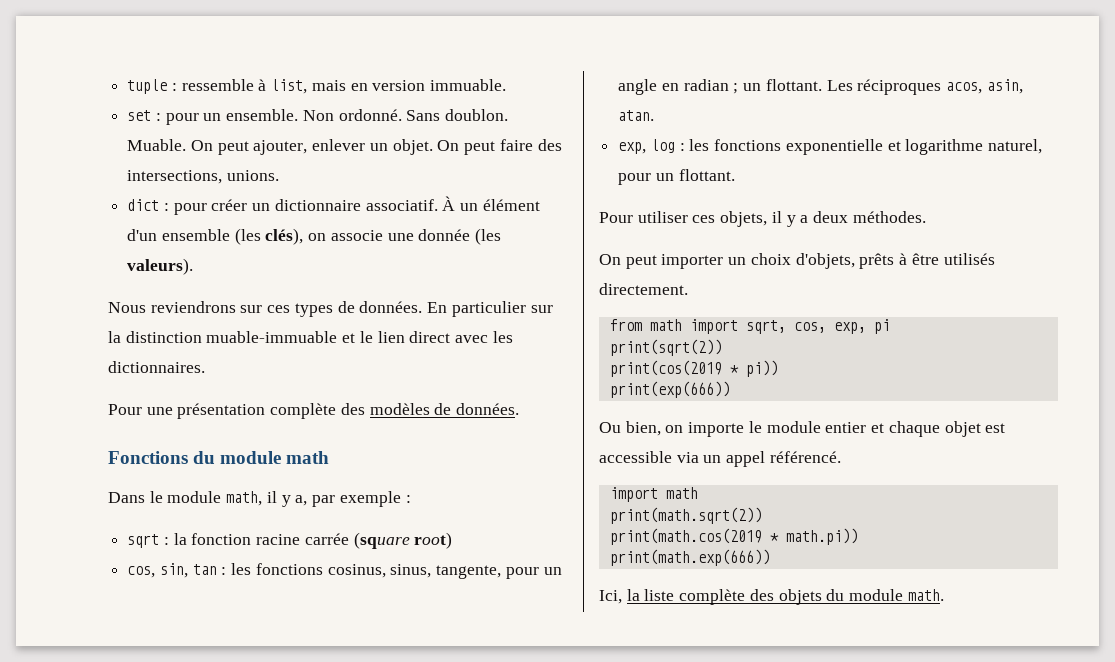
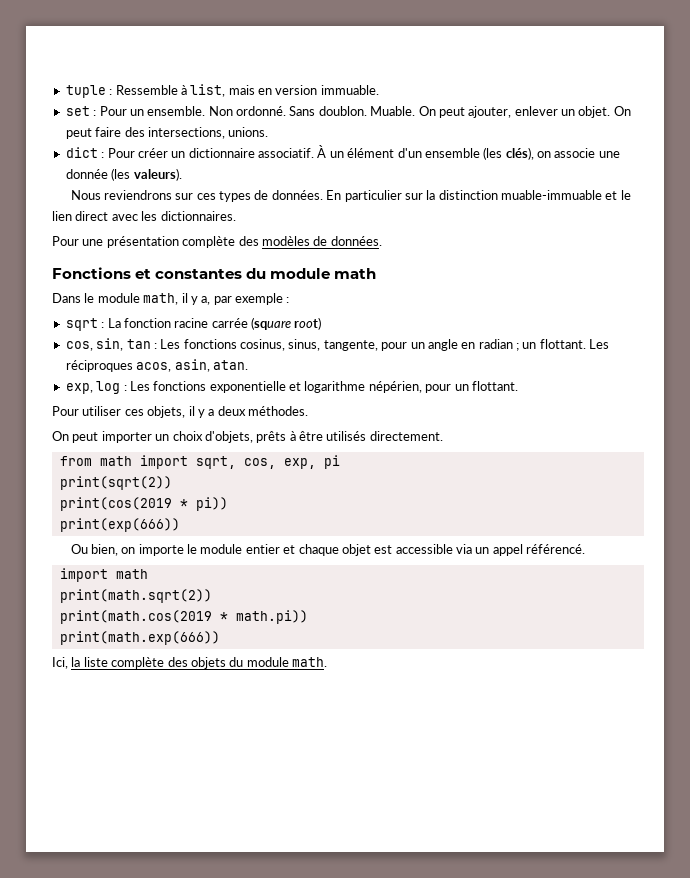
[181,79,254,91] ressemble -> [115,85,178,95] Ressemble
[165,113,199,125] pour -> [99,106,127,116] Pour
[173,203,207,215] pour -> [107,148,135,158] Pour
(188, 457) none -> [135,269,243,279] et constantes
[173,533,187,545] la -> [107,318,121,328] La
[231,563,252,575] les -> [160,339,181,349] Les
[689,139,710,151] les -> [129,381,150,391] Les
[988,139,1043,154] naturel, -> [368,381,422,393] népérien,

